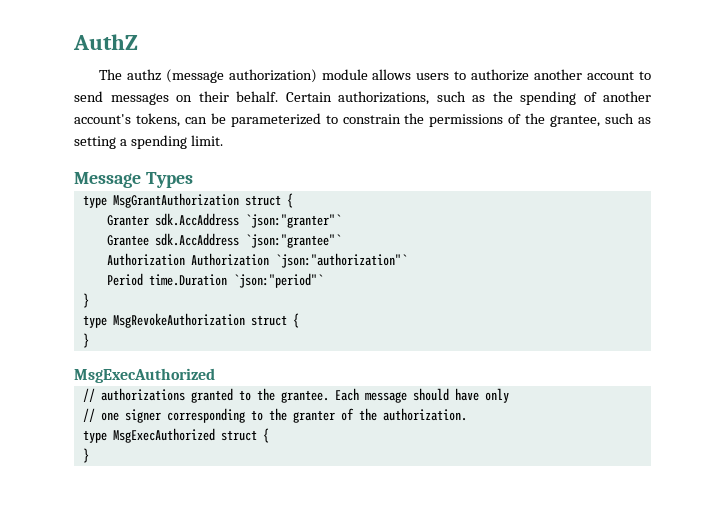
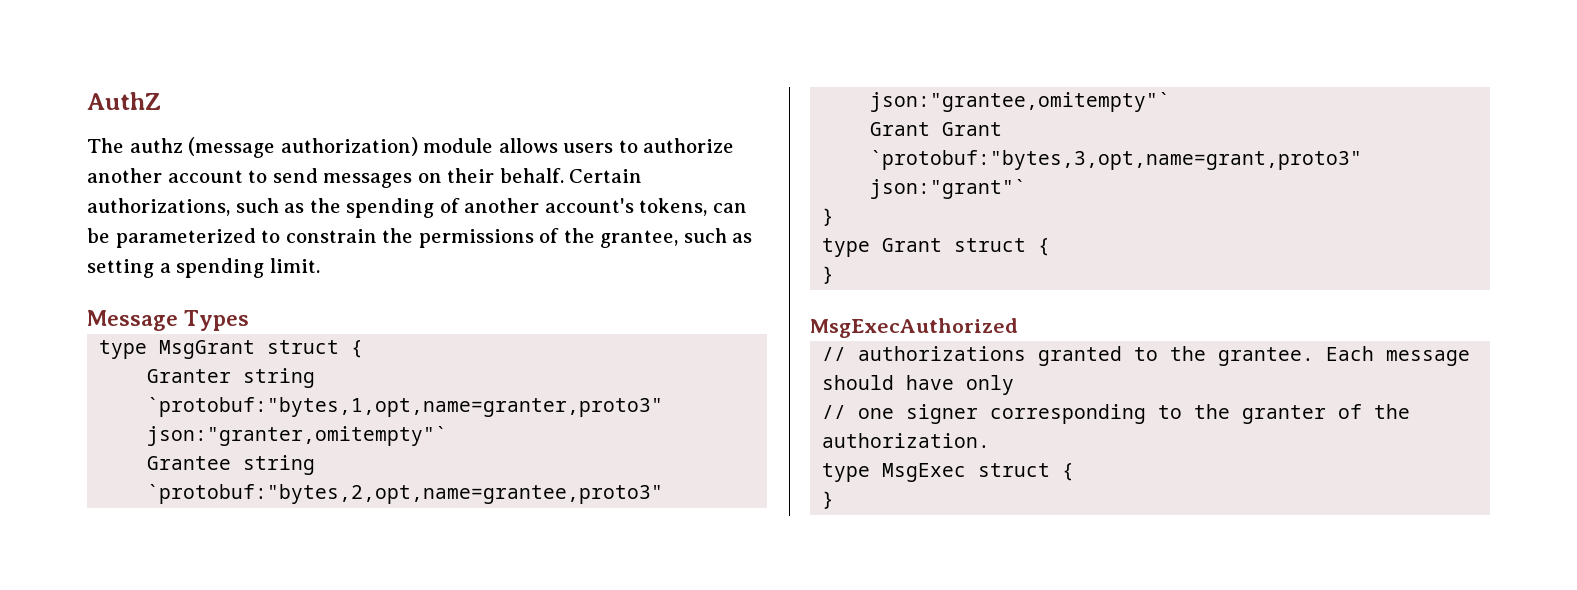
[112,193,239,208] MsgGrantAuthorization -> [159,340,256,359] MsgGrant
[154,213,341,228] [106,233,341,248] [106,253,407,268] [106,273,323,288] sdk.AccAddress `json:"granter"` // Grantee sdk.AccAddress `json:"grantee"` // Authorization Authorization `json:"authorization"` // Period time.Duration `json:"period"` -> [243,368,316,388] [147,397,664,417] [147,426,448,446] [147,455,316,475] [147,484,664,504] [870,92,1171,112] [870,122,1003,136] [870,150,1363,170] [870,179,1027,199] string `protobuf:"bytes,1,opt,name=granter,proto3" json:"granter,omitempty"` // Grantee string `protobuf:"bytes,2,opt,name=grantee,proto3" json:"grantee,omitempty"` // Grant Grant `protobuf:"bytes,3,opt,name=grant,proto3" json:"grant"`
[112,313,245,328] MsgRevokeAuthorization -> [882,238,943,252] Grant
[112,428,215,443] MsgExecAuthorized -> [882,463,967,482] MsgExec

